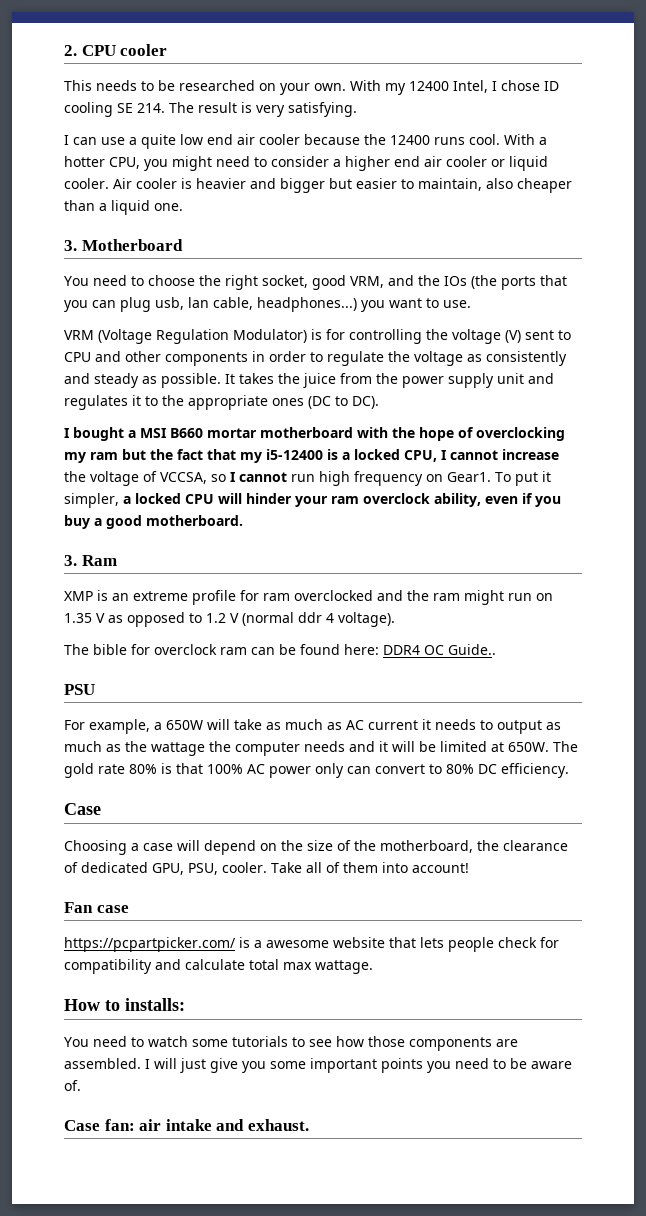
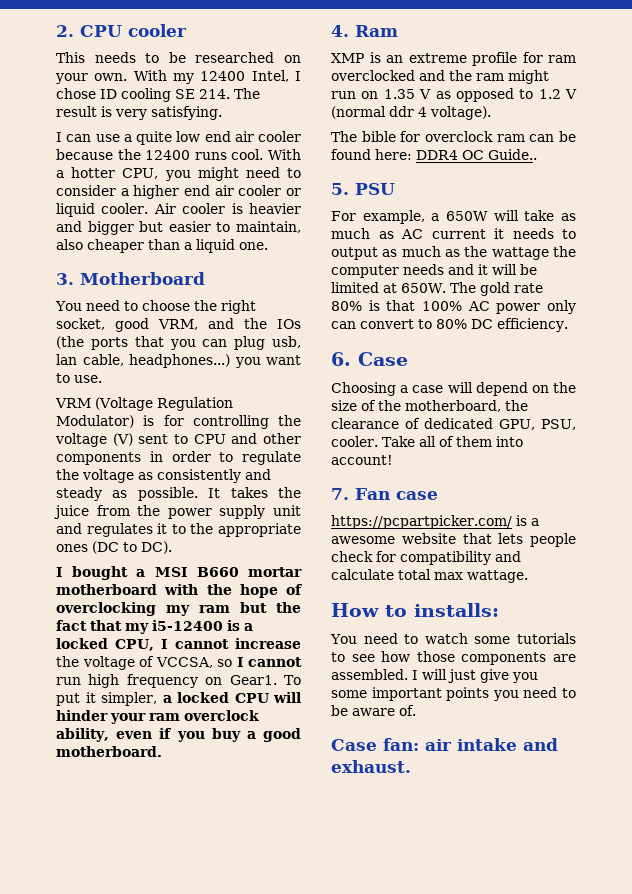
[64,555,77,566] 3. -> [331,25,349,37] 4.
(496, 649) none -> [331,183,349,195] 5.
(569, 770) none -> [331,352,351,366] 6.
(469, 868) none -> [331,488,349,500] 7.

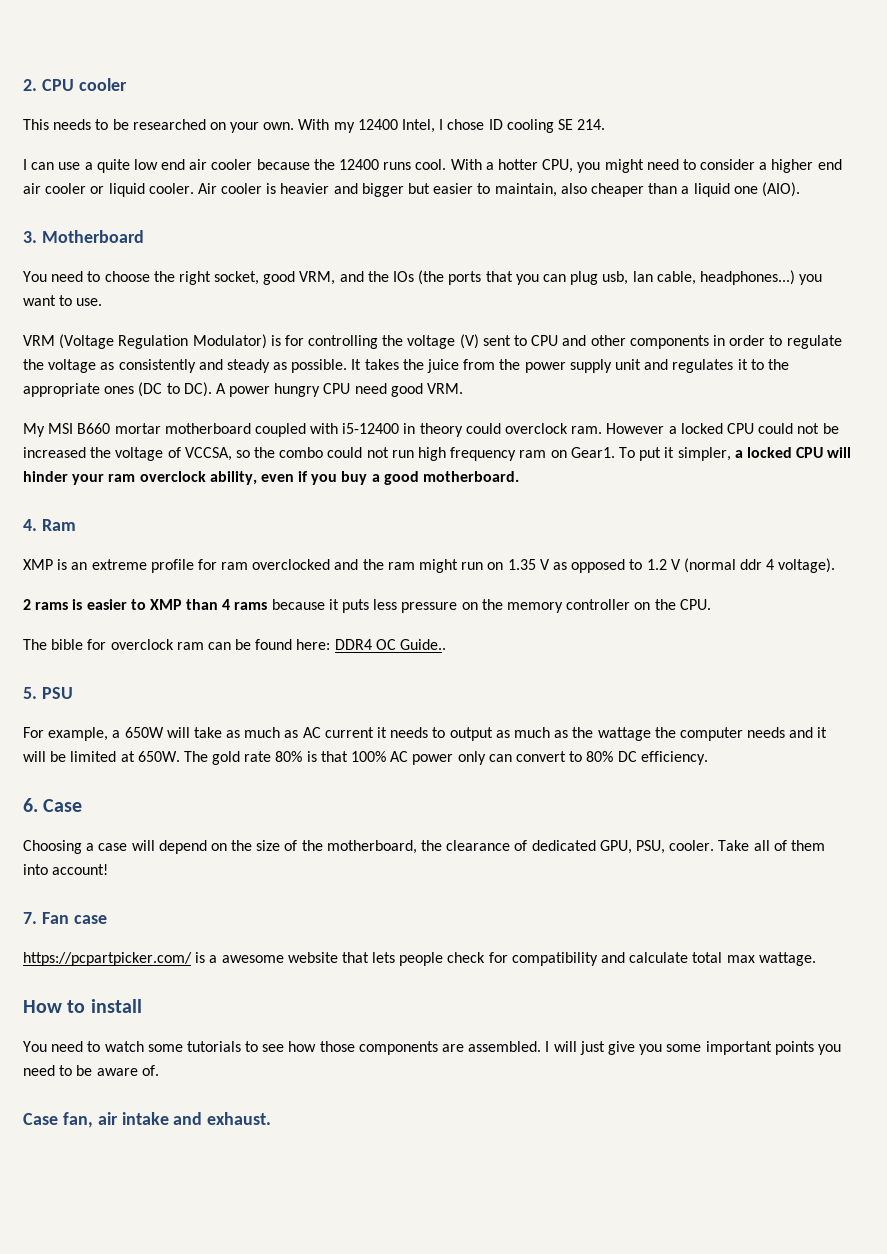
[234,88,260,99] [56,106,222,120] The result is very satisfying. -> (606, 124) none
[239,242,268,250] one. -> [733,182,800,197] one (AIO).
[56,566,302,580] [56,584,302,598] [56,602,301,616] [56,620,253,634] [56,638,301,651] // I bought a MSI B660 mortar motherboard with the hope of overclocking my ram but the fact that my i5-12400 is a locked CPU, I cannot increase -> [215,383,464,397] [23,423,839,437] [23,447,86,458] A power hungry CPU need good VRM. // My MSI B660 mortar motherboard coupled with i5-12400 in theory could overclock ram. However a locked CPU could not be increased
[236,657,302,667] I cannot -> [254,447,389,458] the combo could not
(198, 681) none -> [519,450,547,458] ram
(491, 113) none -> [23,599,711,613] // 2 rams is easier to XMP than 4 rams because it puts less pressure on the memory controller on the CPU.
[414,603,499,617] installs: -> [90,999,142,1013] install
[383,738,419,751] fan: -> [62,1112,93,1128] fan,

